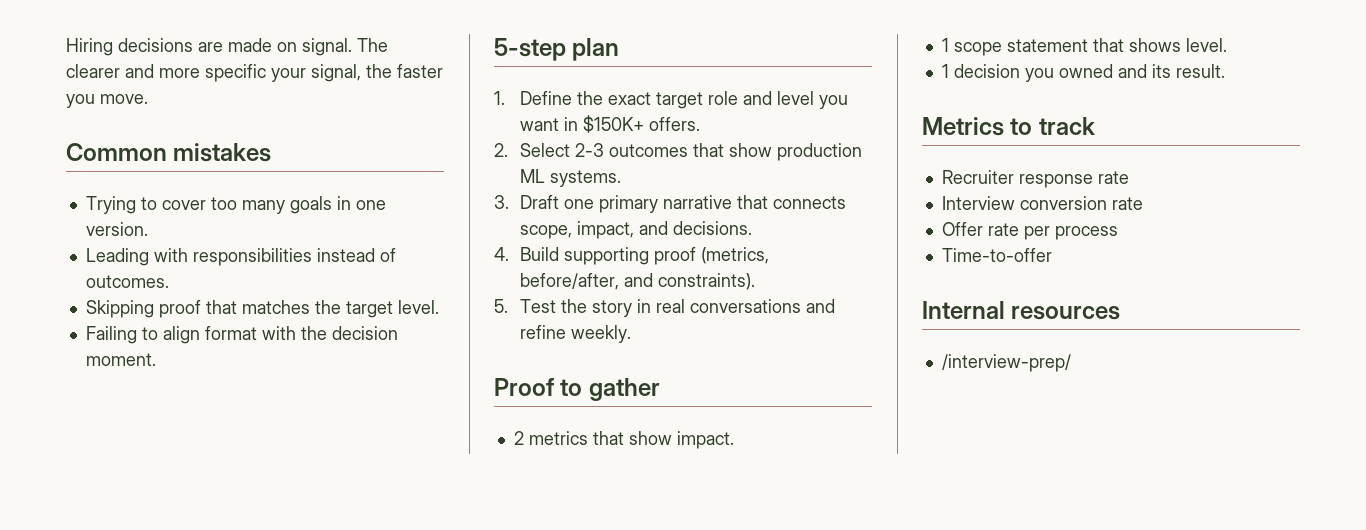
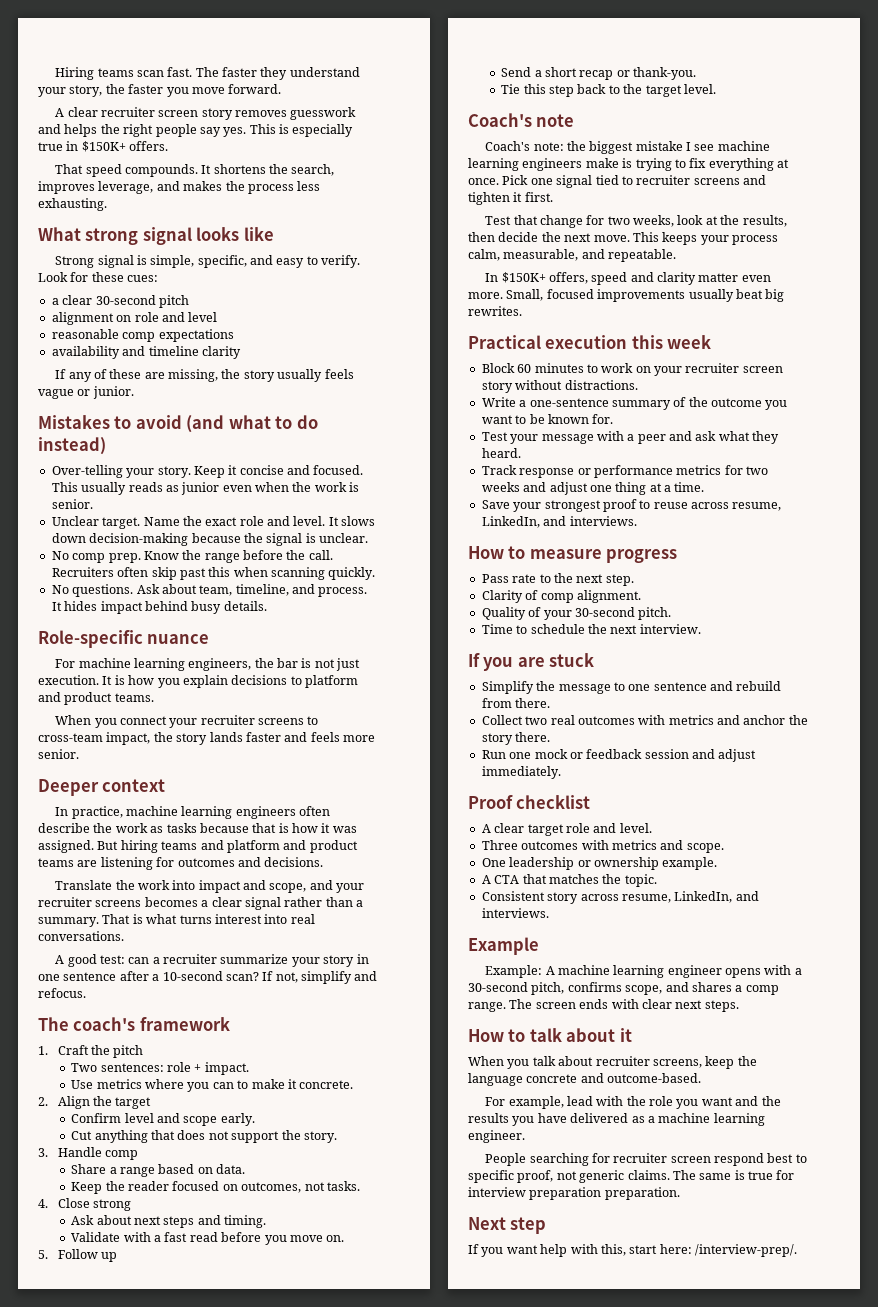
[118,38,388,56] [66,64,443,82] [66,94,148,108] [66,143,272,162] [85,196,386,214] [85,222,148,236] [85,248,396,266] [85,275,169,288] [85,300,439,318] [85,326,398,344] [85,353,156,366] [494,38,620,61] [494,91,848,109] [519,115,700,133] [494,143,862,161] [519,169,621,187] [494,195,846,213] [519,221,752,239] [494,247,769,265] [519,273,755,290] [494,299,835,317] [519,325,631,343] [494,378,660,401] [513,431,734,449] [941,38,1227,56] [941,64,1225,82] [922,117,1095,136] [941,170,1129,188] [941,196,1143,210] [941,222,1118,240] [941,248,1052,262] [922,301,1121,320] [941,354,1071,372] decisions are made on signal. The clearer and more specific your signal, the faster you move. // Common mistakes // Trying to cover too many goals in one version. // Leading with responsibilities instead of outcomes. // Skipping proof that matches the target level. // Failing to align format with the decision moment. // 5-step plan // 1. Define the exact target role and level you want in $150K+ offers. // 2. Select 2-3 outcomes that show production ML systems. // 3. Draft one primary narrative that connects scope, impact, and decisions. // 4. Build supporting proof (metrics, before/after, and constraints). // 5. Test the story in real conversations and refine weekly. // Proof to gather // 2 metrics that show impact. // 1 scope statement that shows level. // 1 decision you owned and its result. // Metrics to track // Recruiter response rate // Interview conversion rate // Offer rate per process // Time-to-offer // Internal resources // /interview-prep/ -> [97,67,360,80] [38,84,282,97] [55,107,357,120] [38,124,354,137] [38,141,169,152] [55,164,335,177] [38,181,321,194] [38,198,107,211] [38,227,274,245] [55,255,361,268] [38,272,159,282] [51,295,189,308] [51,312,218,325] [51,329,234,342] [51,346,241,359] [55,369,354,382] [38,386,134,399] [38,415,318,433] [38,437,106,455] [51,465,364,478] [51,482,360,495] [51,499,93,509] [51,516,376,529] [51,533,368,546] [51,550,333,563] [51,567,376,580] [51,584,368,597] [51,601,267,614] [38,630,210,648] [55,658,361,671] [38,675,358,688] [38,692,154,705] [55,715,319,728] [38,732,375,745] [38,749,79,759] [38,779,166,796] [55,806,331,819] [38,823,357,833] [38,840,358,853] [38,857,324,870] [55,880,365,893] [38,897,363,910] [38,914,315,927] [38,931,124,941] [55,954,369,967] [38,971,378,984] [38,988,86,998] [38,1017,230,1031] [38,1045,144,1058] [71,1062,249,1075] [71,1079,354,1092] [38,1096,152,1109] [71,1113,255,1126] [71,1130,337,1143] [38,1147,138,1160] [71,1164,246,1177] [71,1181,360,1194] [38,1198,131,1211] [71,1215,267,1228] [71,1232,345,1245] [38,1249,117,1262] [501,67,697,80] [501,84,716,97] [468,113,575,127] [485,141,770,154] [468,158,789,171] [468,175,766,188] [468,192,553,205] [485,215,787,228] [468,232,778,245] [468,249,677,262] [485,272,771,285] [468,289,785,302] [468,306,522,316] [468,335,712,349] [481,363,783,376] [481,380,638,393] [481,397,788,410] [481,414,614,424] [481,431,780,444] [481,448,521,458] [481,465,768,478] [481,482,705,495] [481,499,782,512] [481,516,637,528] [468,546,678,563] [481,573,634,586] [481,590,641,603] [481,607,672,620] [481,624,701,634] [468,653,595,671] [481,681,782,694] [481,698,551,708] [481,715,808,725] [481,732,551,745] [481,749,757,762] [481,766,561,779] [468,795,591,809] [481,823,652,836] [481,840,724,853] [481,857,718,870] [481,874,657,887] [481,891,759,904] [481,908,549,918] [468,937,539,955] [485,965,802,978] [468,982,779,995] [468,999,739,1012] [468,1028,632,1042] [468,1056,757,1069] [468,1073,702,1086] [485,1096,781,1109] [468,1113,765,1126] [468,1130,525,1143] [485,1153,807,1166] [468,1170,795,1183] [468,1187,680,1200] [468,1217,547,1234] [468,1244,797,1257] teams scan fast. The faster they understand your story, the faster you move forward. // A clear recruiter screen story removes guesswork and helps the right people say yes. This is especially true in $150K+ offers. // That speed compounds. It shortens the search, improves leverage, and makes the process less exhausting. // What strong signal looks like // Strong signal is simple, specific, and easy to verify. Look for these cues: // a clear 30-second pitch // alignment on role and level // reasonable comp expectations // availability and timeline clarity // If any of these are missing, the story usually feels vague or junior. // Mistakes to avoid (and what to do instead) // Over-telling your story. Keep it concise and focused. This usually reads as junior even when the work is senior. // Unclear target. Name the exact role and level. It slows down decision-making because the signal is unclear. // No comp prep. Know the range before the call. Recruiters often skip past this when scanning quickly. // No questions. Ask about team, timeline, and process. It hides impact behind busy details. // Role-specific nuance // For machine learning engineers, the bar is not just execution. It is how you explain decisions to platform and product teams. // When you connect your recruiter screens to cross-team impact, the story lands faster and feels more senior. // Deeper context // In practice, machine learning engineers often describe the work as tasks because that is how it was assigned. But hiring teams and platform and product teams are listening for outcomes and decisions. // Translate the work into impact and scope, and your recruiter screens becomes a clear signal rather than a summary. That is what turns interest into real conversations. // A good test: can a recruiter summarize your story in one sentence after a 10-second scan? If not, simplify and refocus. // The coach's framework // 1. Craft the pitch // Two sentences: role + impact. // Use metrics where you can to make it concrete. // 2. Align the target // Confirm level and scope early. // Cut anything that does not support the story. // 3. Handle comp // Share a range based on data. // Keep the reader focused on outcomes, not tasks. // 4. Close strong // Ask about next steps and timing. // Validate with a fast read before you move on. // 5. Follow up // Send a short recap or thank-you. // Tie this step back to the target level. // Coach's note // Coach's note: the biggest mistake I see machine learning engineers make is trying to fix everything at once. Pick one signal tied to recruiter screens and tighten it first. // Test that change for two weeks, look at the results, then decide the next move. This keeps your process calm, measurable, and repeatable. // In $150K+ offers, speed and clarity matter even more. Small, focused improvements usually beat big rewrites. // Practical execution this week // Block 60 minutes to work on your recruiter screen story without distractions. // Write a one-sentence summary of the outcome you want to be known for. // Test your message with a peer and ask what they heard. // Track response or performance metrics for two weeks and adjust one thing at a time. // Save your strongest proof to reuse across resume, LinkedIn, and interviews. // How to measure progress // Pass rate to the next step. // Clarity of comp alignment. // Quality of your 30-second pitch. // Time to schedule the next interview. // If you are stuck // Simplify the message to one sentence and rebuild from there. // Collect two real outcomes with metrics and anchor the story there. // Run one mock or feedback session and adjust immediately. // Proof checklist // A clear target role and level. // Three outcomes with metrics and scope. // One leadership or ownership example. // A CTA that matches the topic. // Consistent story across resume, LinkedIn, and interviews. // Example // Example: A machine learning engineer opens with a 30-second pitch, confirms scope, and shares a comp range. The screen ends with clear next steps. // How to talk about it // When you talk about recruiter screens, keep the language concrete and outcome-based. // For example, lead with the role you want and the results you have delivered as a machine learning engineer. // People searching for recruiter screen respond best to specific proof, not generic claims. The same is true for interview preparation preparation. // Next step // If you want help with this, start here: /interview-prep/.

